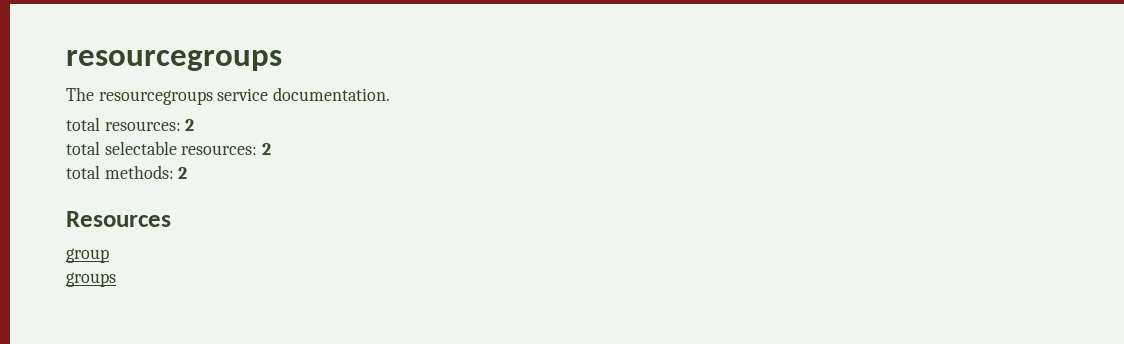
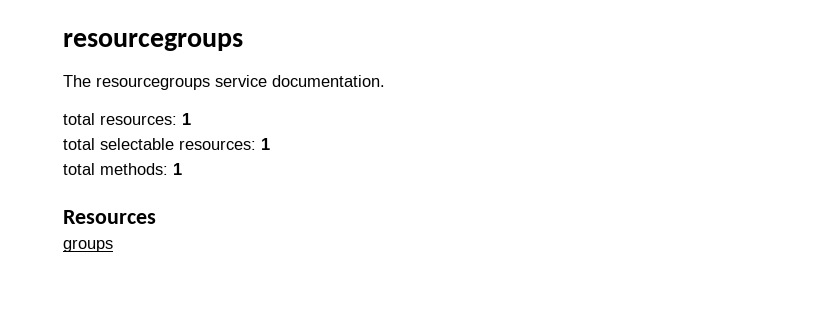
[185,119,195,131] 2 -> [182,113,191,125] 1
[262,143,272,155] 2 -> [261,138,270,150] 1
[178,167,188,179] 2 -> [173,163,182,175] 1
[66,248,109,263] // group -> (156, 217) none

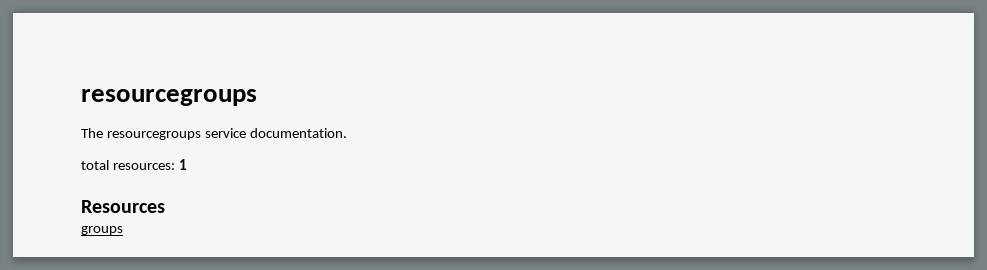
[63,138,270,150] [63,163,182,175] // total selectable resources: 1 // total methods: 1 -> (187, 164) none

